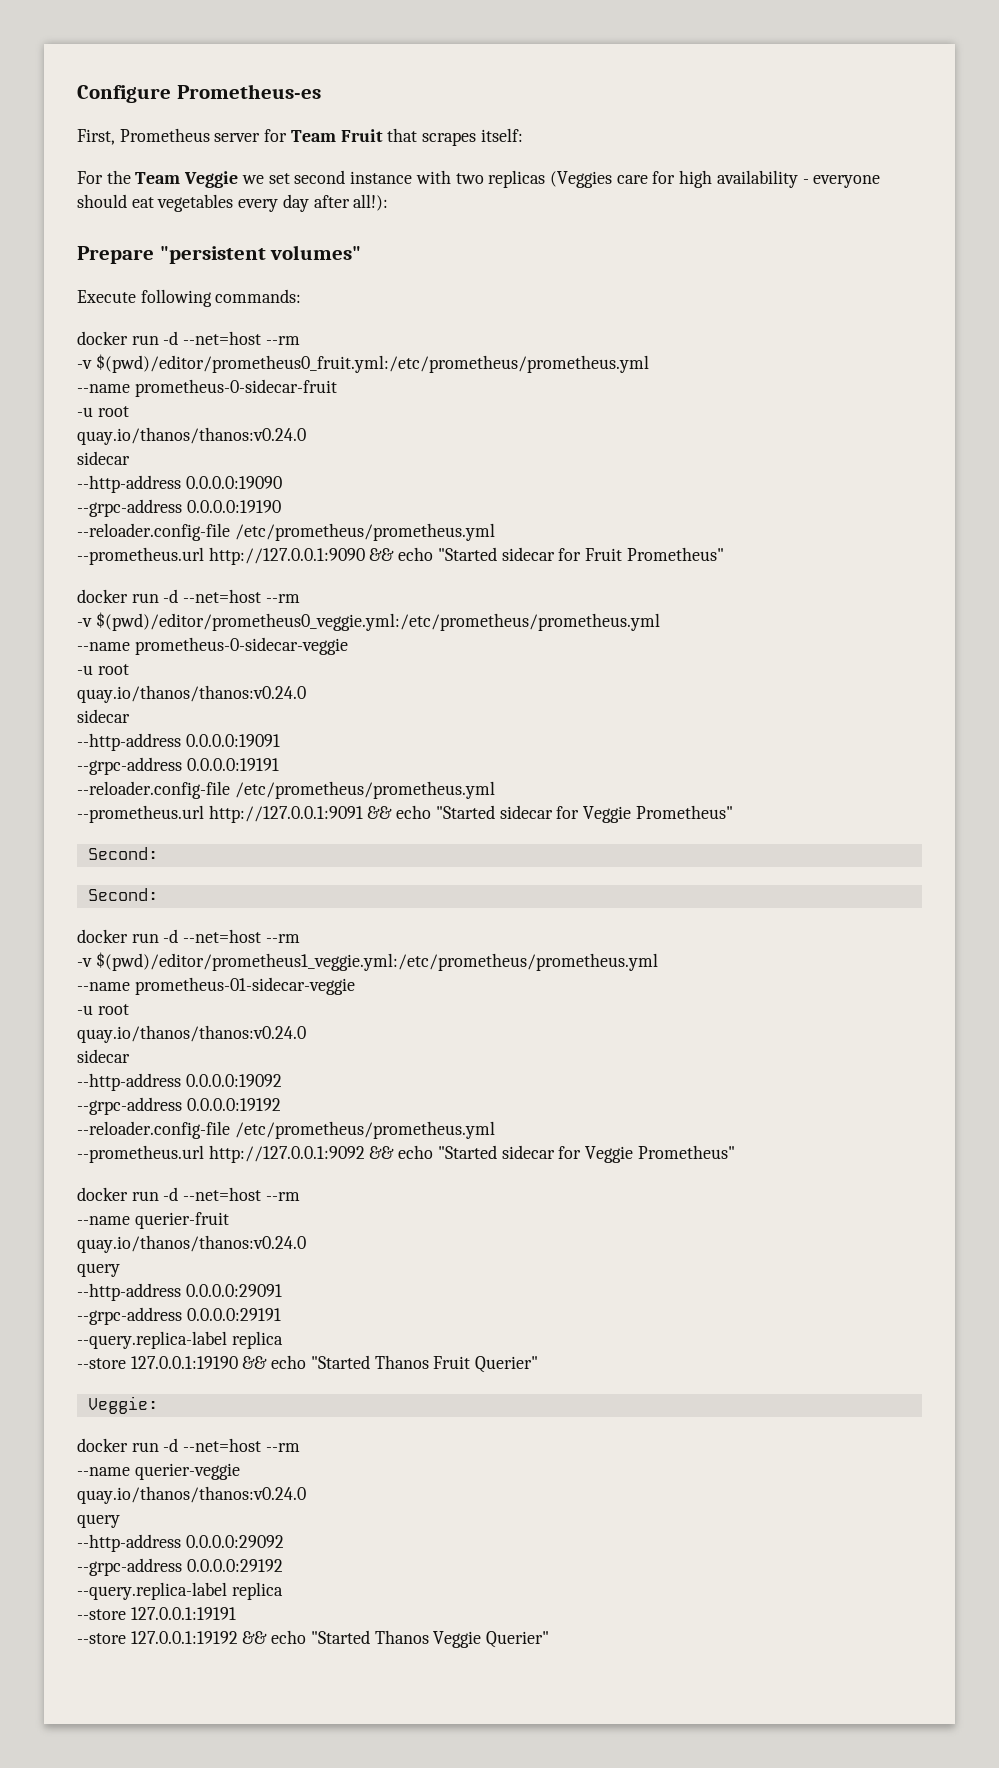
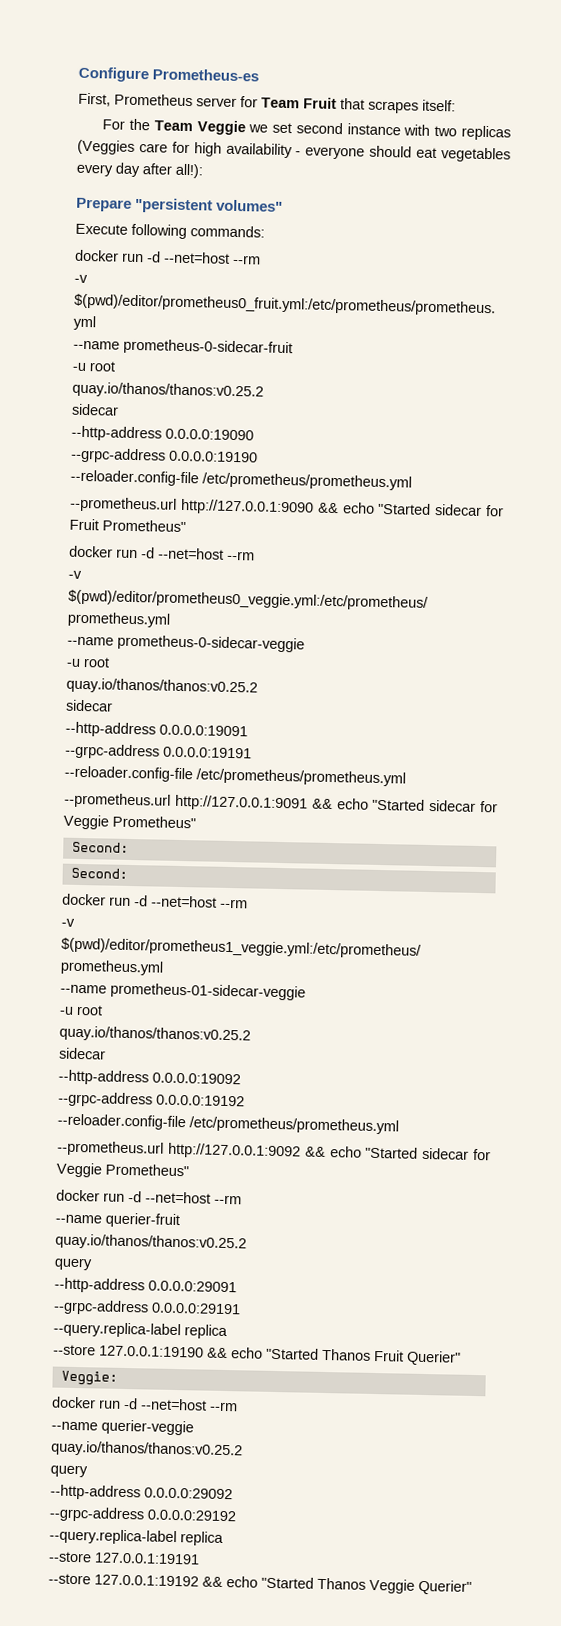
[77,427,306,445] quay.io/thanos/thanos:v0.24.0 -> [72,381,264,400] quay.io/thanos/thanos:v0.25.2
[77,685,306,703] quay.io/thanos/thanos:v0.24.0 -> [66,677,258,696] quay.io/thanos/thanos:v0.25.2
[77,1025,306,1043] quay.io/thanos/thanos:v0.24.0 -> [59,1025,251,1044] quay.io/thanos/thanos:v0.25.2
[77,1235,306,1253] quay.io/thanos/thanos:v0.24.0 -> [55,1233,247,1252] quay.io/thanos/thanos:v0.25.2
[77,1486,306,1504] quay.io/thanos/thanos:v0.24.0 -> [51,1440,243,1459] quay.io/thanos/thanos:v0.25.2

